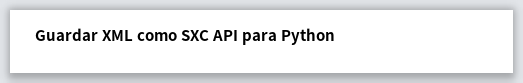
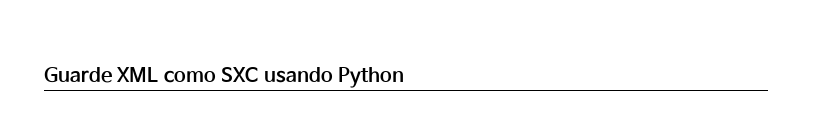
[35,28,98,41] Guardar -> [44,67,112,83] Guarde
[212,30,278,45] API para -> [263,67,333,83] usando

